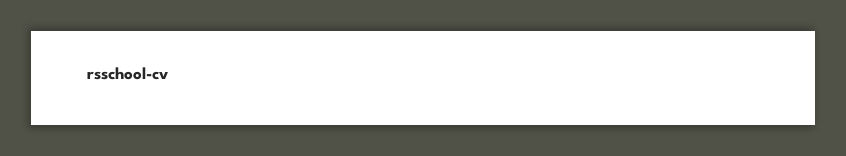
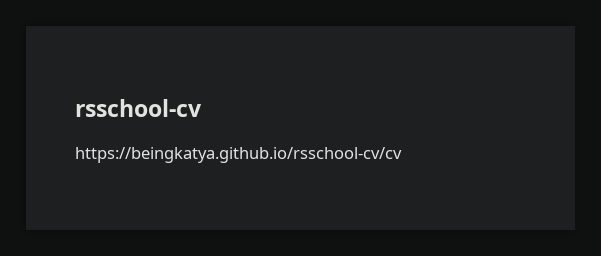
(168, 73) none -> [75,147,402,163] // https://beingkatya.github.io/rsschool-cv/cv

